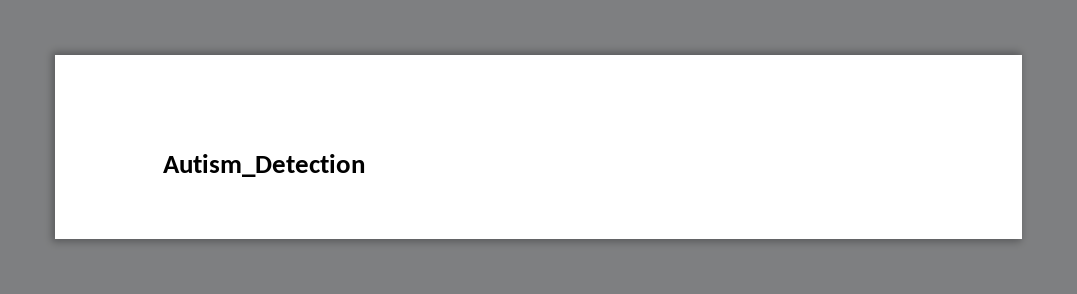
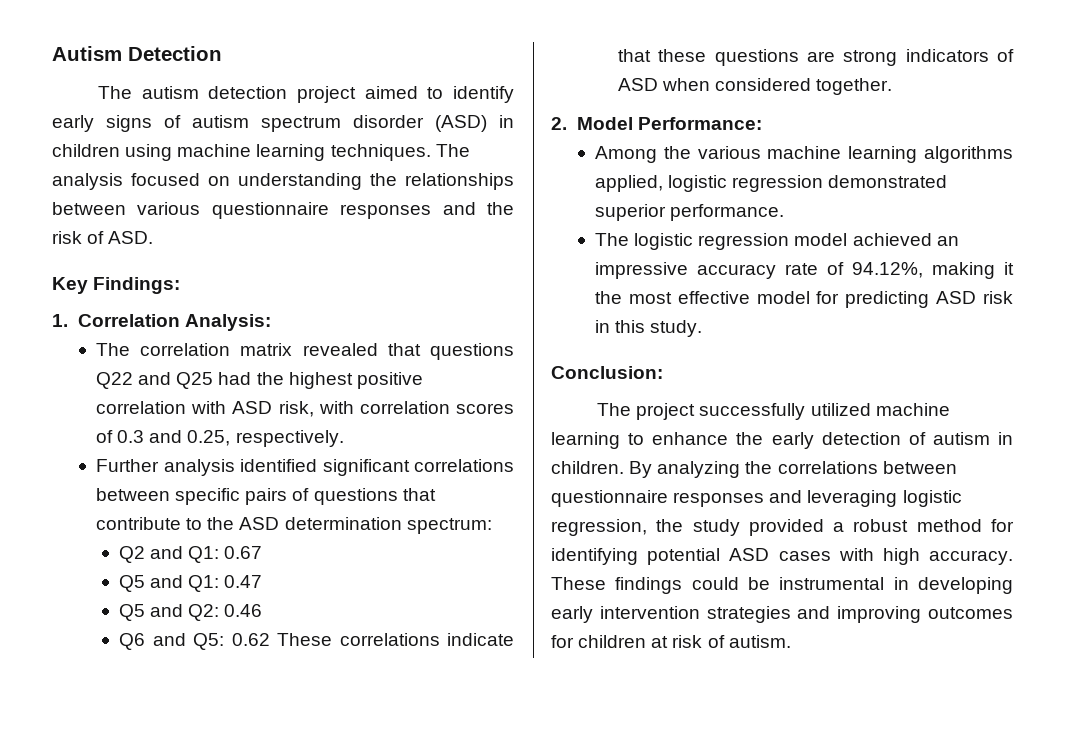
[163,154,365,177] Autism_Detection -> [52,46,222,61] [98,86,514,103] [52,115,514,132] [52,144,470,161] [52,173,514,190] [52,202,514,219] [52,231,154,244] [52,277,181,294] [52,314,271,331] [95,343,514,360] [95,372,423,389] [95,401,514,417] [95,430,344,447] [95,459,514,476] [95,488,436,505] [95,517,492,534] [119,546,263,563] [119,575,263,592] [119,604,263,621] [119,633,514,650] [618,49,1014,66] [618,78,893,95] [551,117,762,130] [594,146,1014,163] [594,175,948,192] [594,204,785,221] [594,233,959,250] [594,262,1014,279] [594,291,1013,308] [594,320,703,337] [551,366,663,379] [597,403,950,420] [551,432,1013,449] [551,461,957,478] [551,490,962,507] [551,519,1014,536] [551,548,1014,565] [551,577,1013,594] [551,606,1013,623] [551,635,791,648] Autism Detection // The autism detection project aimed to identify early signs of autism spectrum disorder (ASD) in children using machine learning techniques. The analysis focused on understanding the relationships between various questionnaire responses and the risk of ASD. // Key Findings: // 1. Correlation Analysis: // The correlation matrix revealed that questions Q22 and Q25 had the highest positive correlation with ASD risk, with correlation scores of 0.3 and 0.25, respectively. // Further analysis identified significant correlations between specific pairs of questions that contribute to the ASD determination spectrum: // Q2 and Q1: 0.67 // Q5 and Q1: 0.47 // Q5 and Q2: 0.46 // Q6 and Q5: 0.62 These correlations indicate that these questions are strong indicators of ASD when considered together. // 2. Model Performance: // Among the various machine learning algorithms applied, logistic regression demonstrated superior performance. // The logistic regression model achieved an impressive accuracy rate of 94.12%, making it the most effective model for predicting ASD risk in this study. // Conclusion: // The project successfully utilized machine learning to enhance the early detection of autism in children. By analyzing the correlations between questionnaire responses and leveraging logistic regression, the study provided a robust method for identifying potential ASD cases with high accuracy. These findings could be instrumental in developing early intervention strategies and improving outcomes for children at risk of autism.

